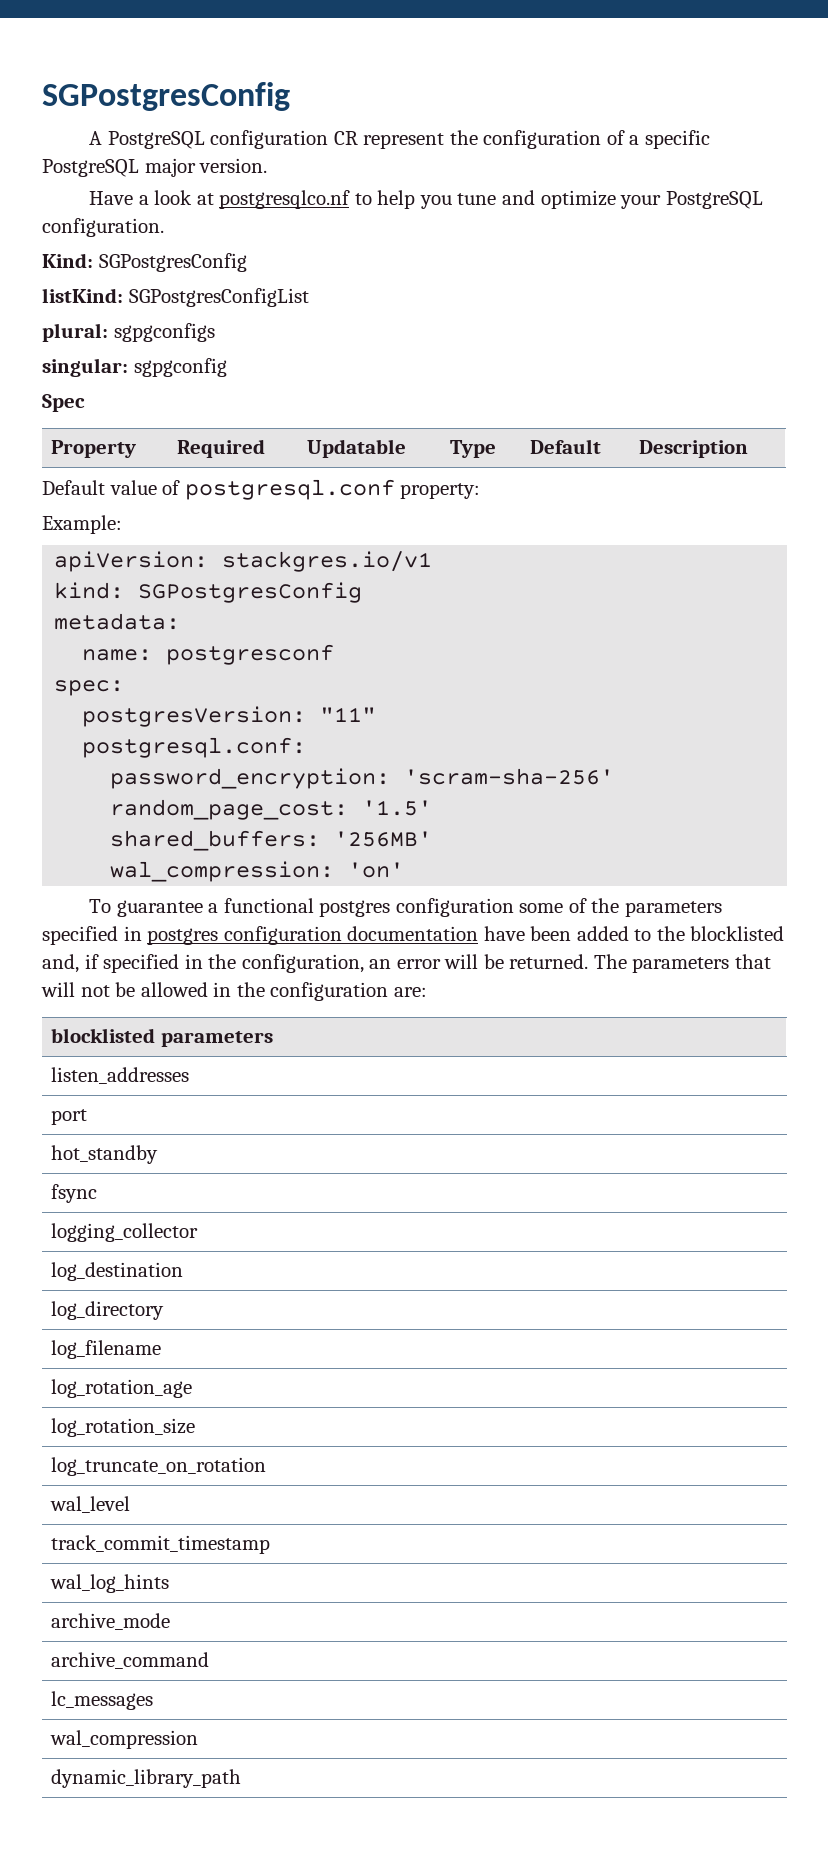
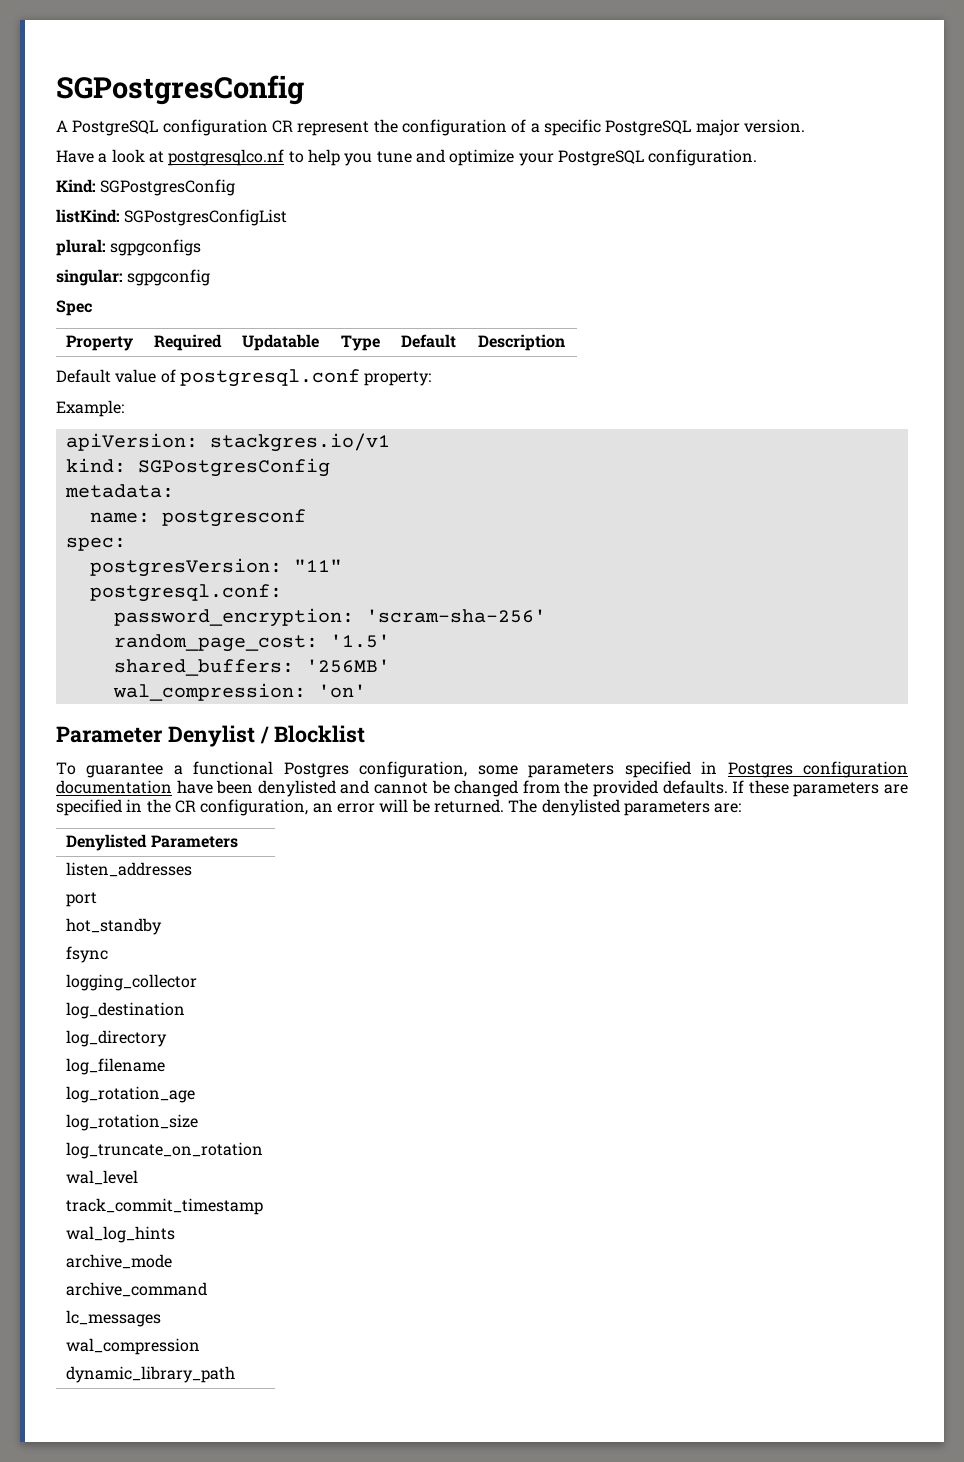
(405, 870) none -> [56,725,366,747] // Parameter Denylist / Blocklist
[319,898,620,917] postgres configuration some of the -> [283,761,518,778] Postgres configuration, some
[147,928,219,945] postgres -> [727,762,793,778] Postgres
[576,926,785,941] [42,954,99,973] added to the blocklisted and, if -> [257,780,909,797] denylisted and cannot be changed from the provided defaults. If these parameters are
(237, 961) none -> [174,800,196,813] CR
[632,954,771,973] [41,982,389,1001] parameters that will not be allowed in the configuration -> [541,799,710,816] denylisted parameters
[51,1028,273,1047] blocklisted parameters -> [66,834,238,851] Denylisted Parameters

